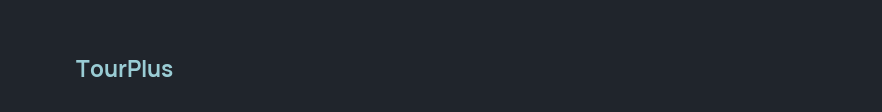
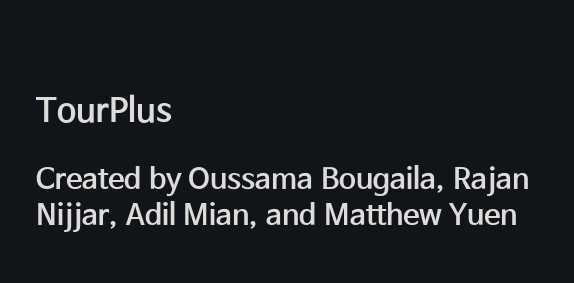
(173, 68) none -> [36,164,529,197] [36,200,518,233] // Created by Oussama Bougaila, Rajan Nijjar, Adil Mian, and Matthew Yuen

